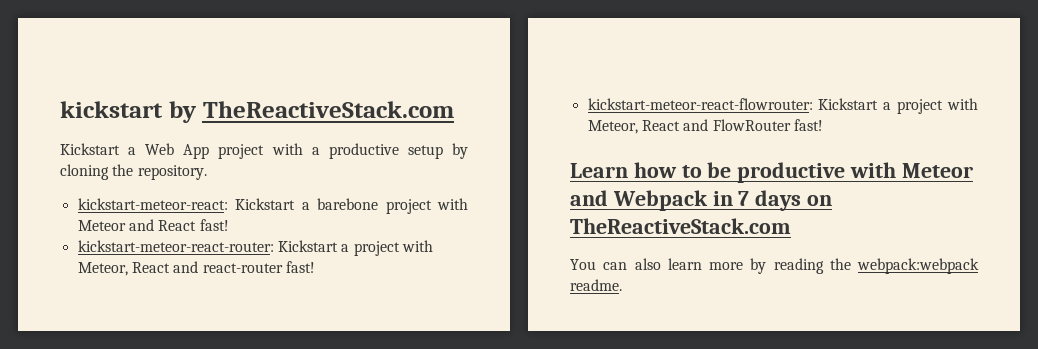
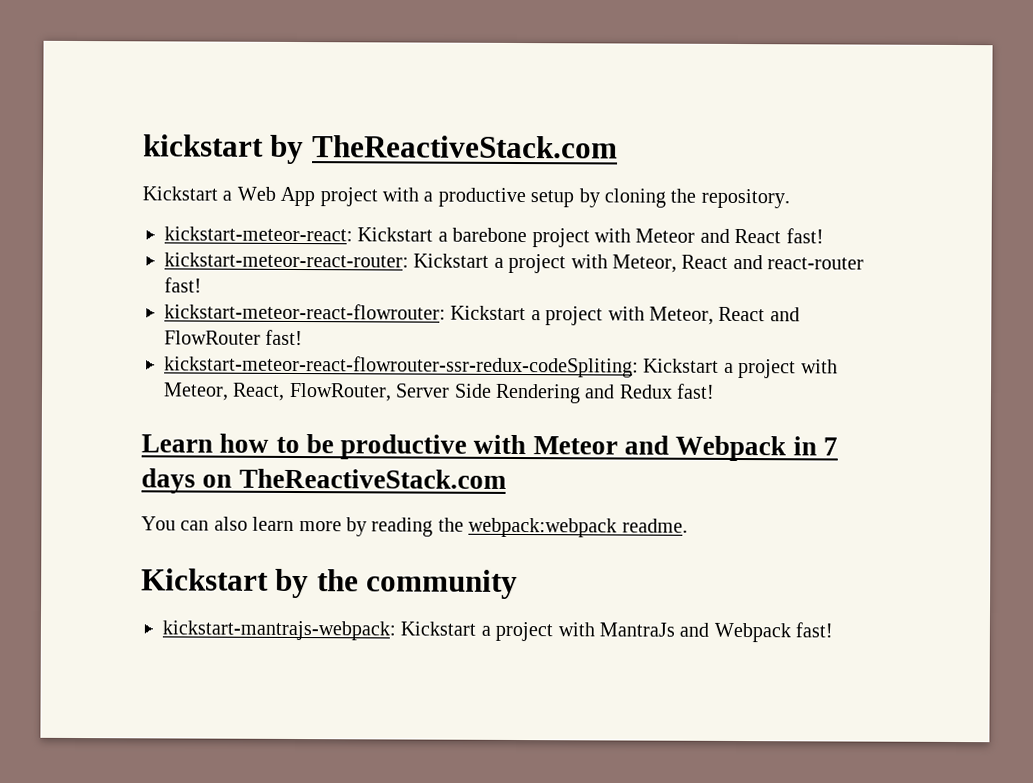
(823, 125) none -> [164,355,838,379] [163,382,716,404] // kickstart-meteor-react-flowrouter-ssr-redux-codeSpliting: Kickstart a project with Meteor, React, FlowRouter, Server Side Rendering and Redux fast!
(622, 285) none -> [141,568,519,600] [162,620,834,643] // Kickstart by the community // kickstart-mantrajs-webpack: Kickstart a project with MantraJs and Webpack fast!

